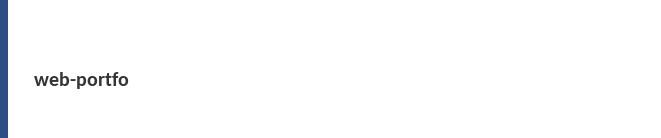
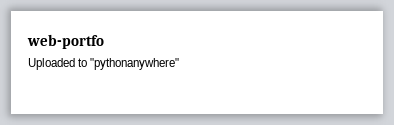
(129, 80) none -> [28,58,180,70] // Uploaded to "pythonanywhere"

